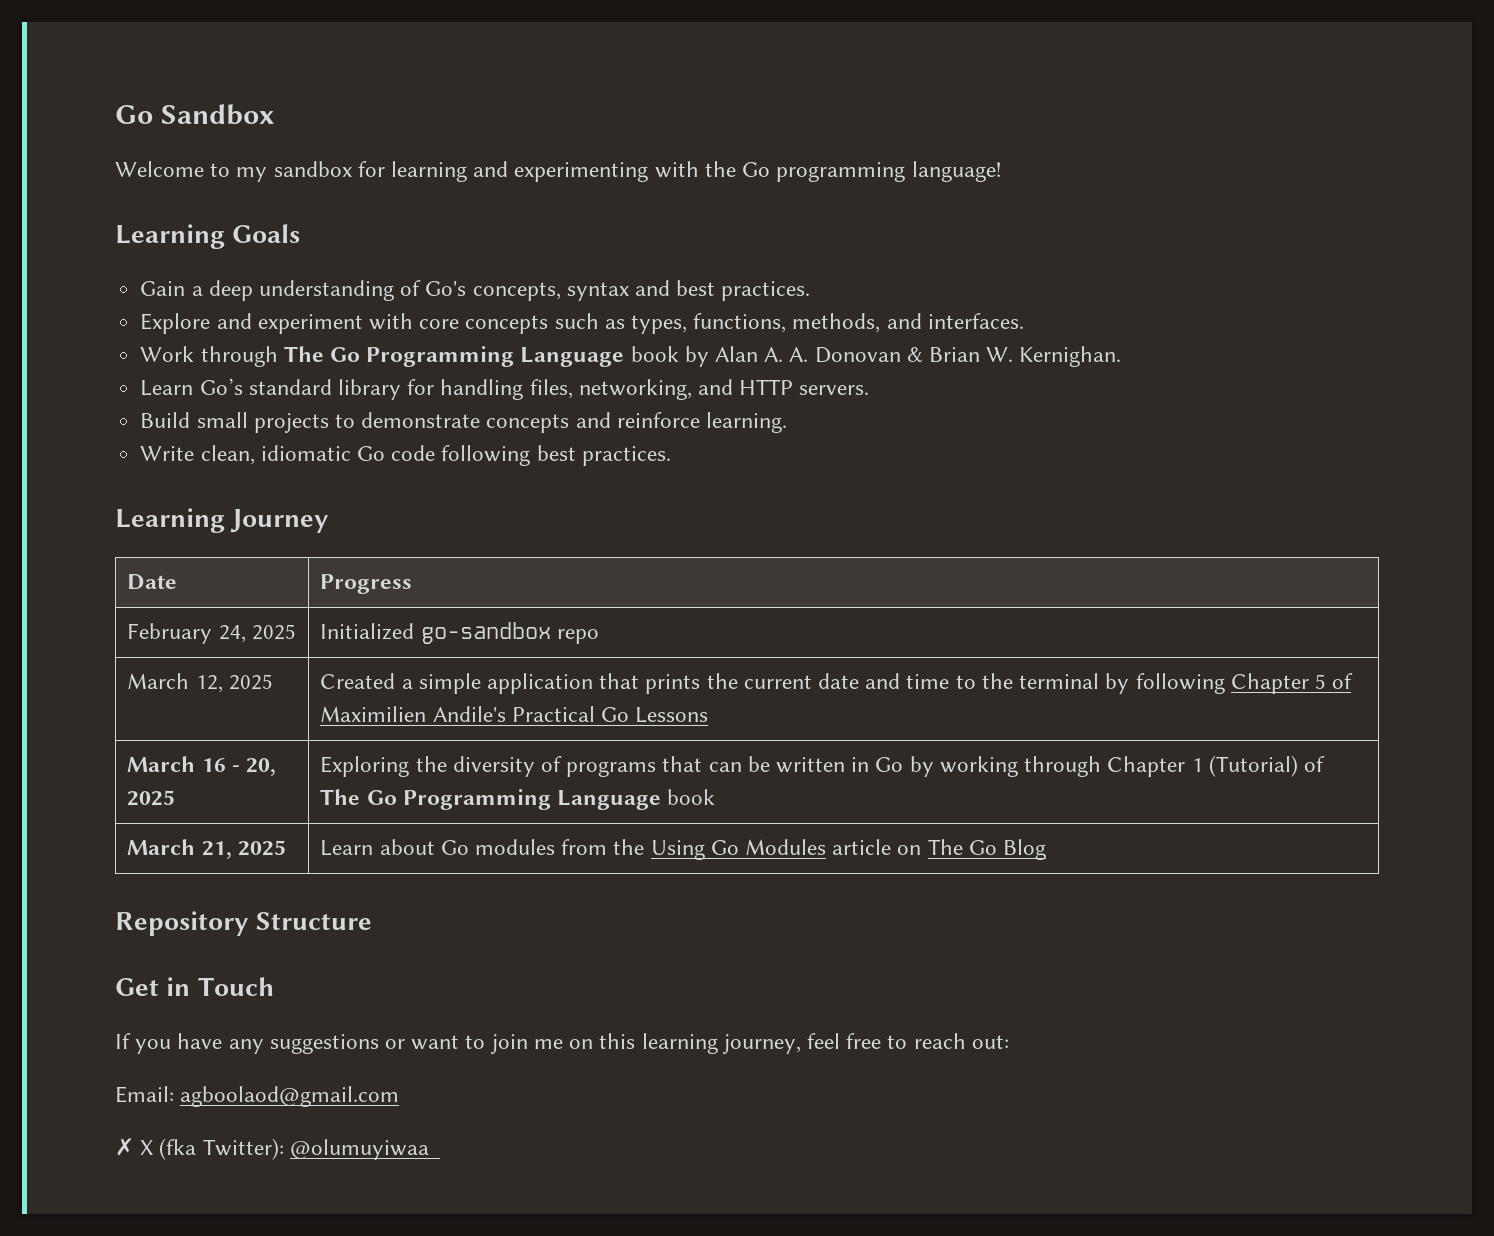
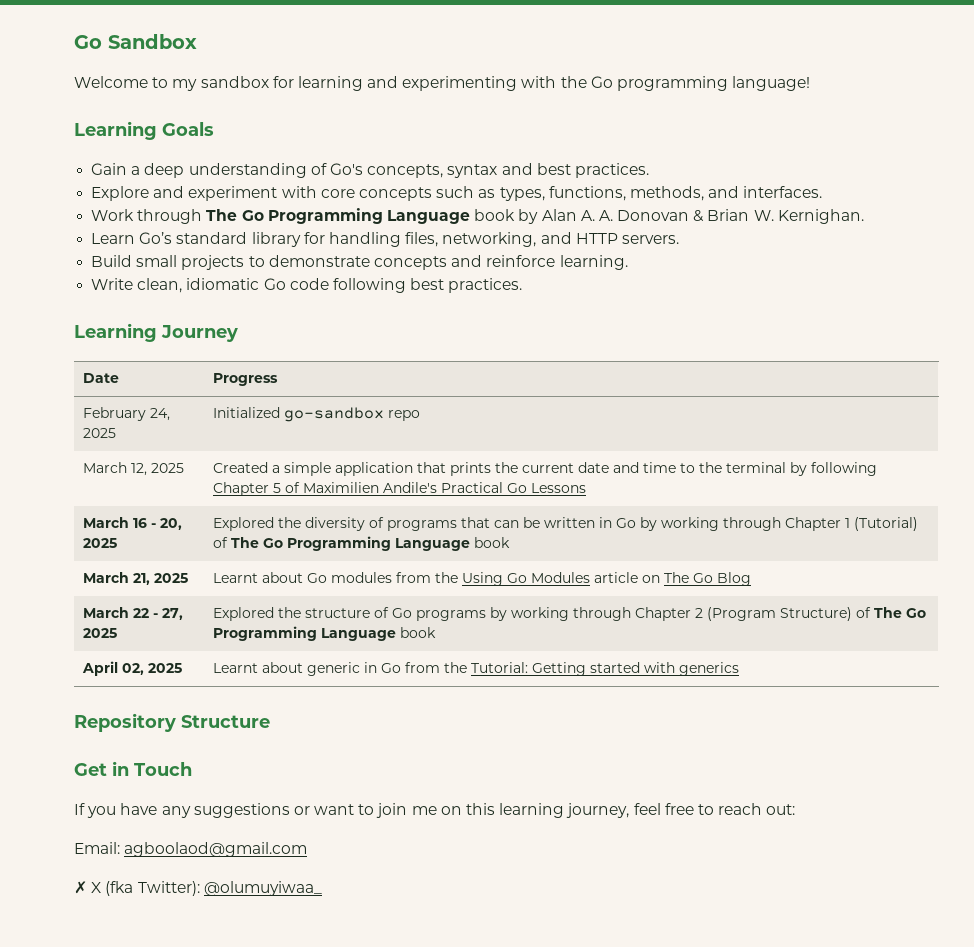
[320,756,410,777] Exploring -> [212,517,274,531] Explored
[320,840,374,856] Learn -> [212,573,258,583] Learnt
(1047, 849) none -> [82,607,183,620] [82,628,117,638] [212,607,926,621] [212,626,436,641] [81,661,182,676] [212,662,739,676] // March 22 - 27, 2025 | Explored the structure of Go programs by working through Chapter 2 (Program Structure) of The Go Programming Language book // April 02, 2025 | Learnt about generic in Go from the Tutorial: Getting started with generics

